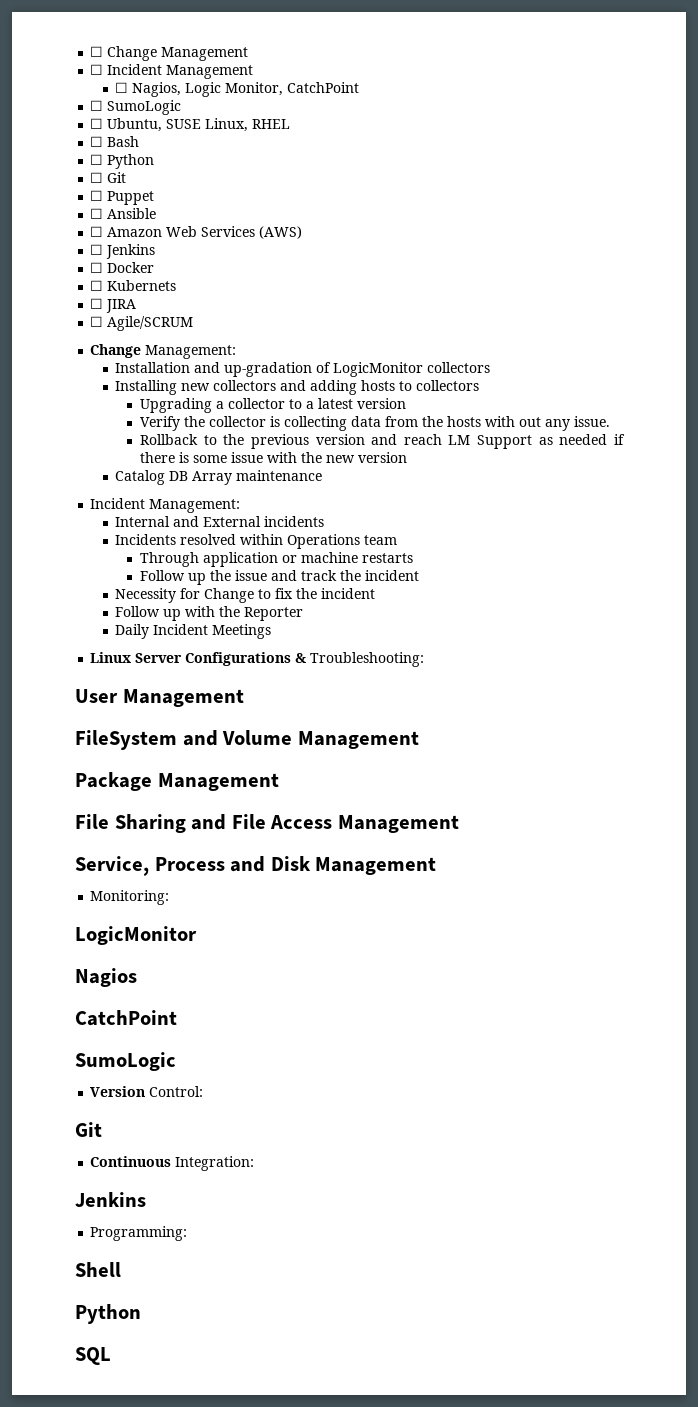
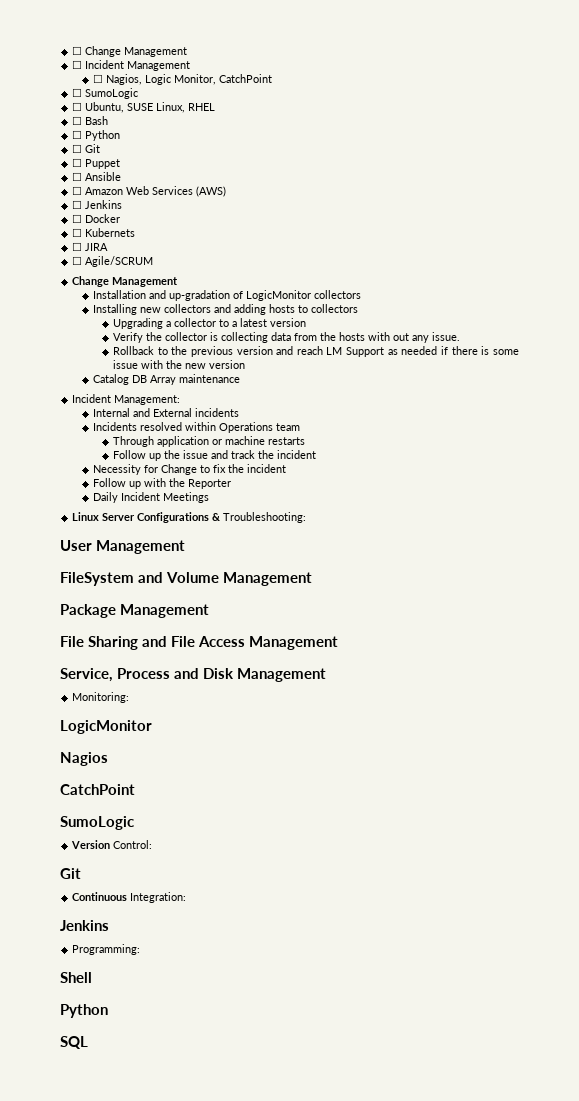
[145,345,237,359] Management: -> [112,277,179,287] Management

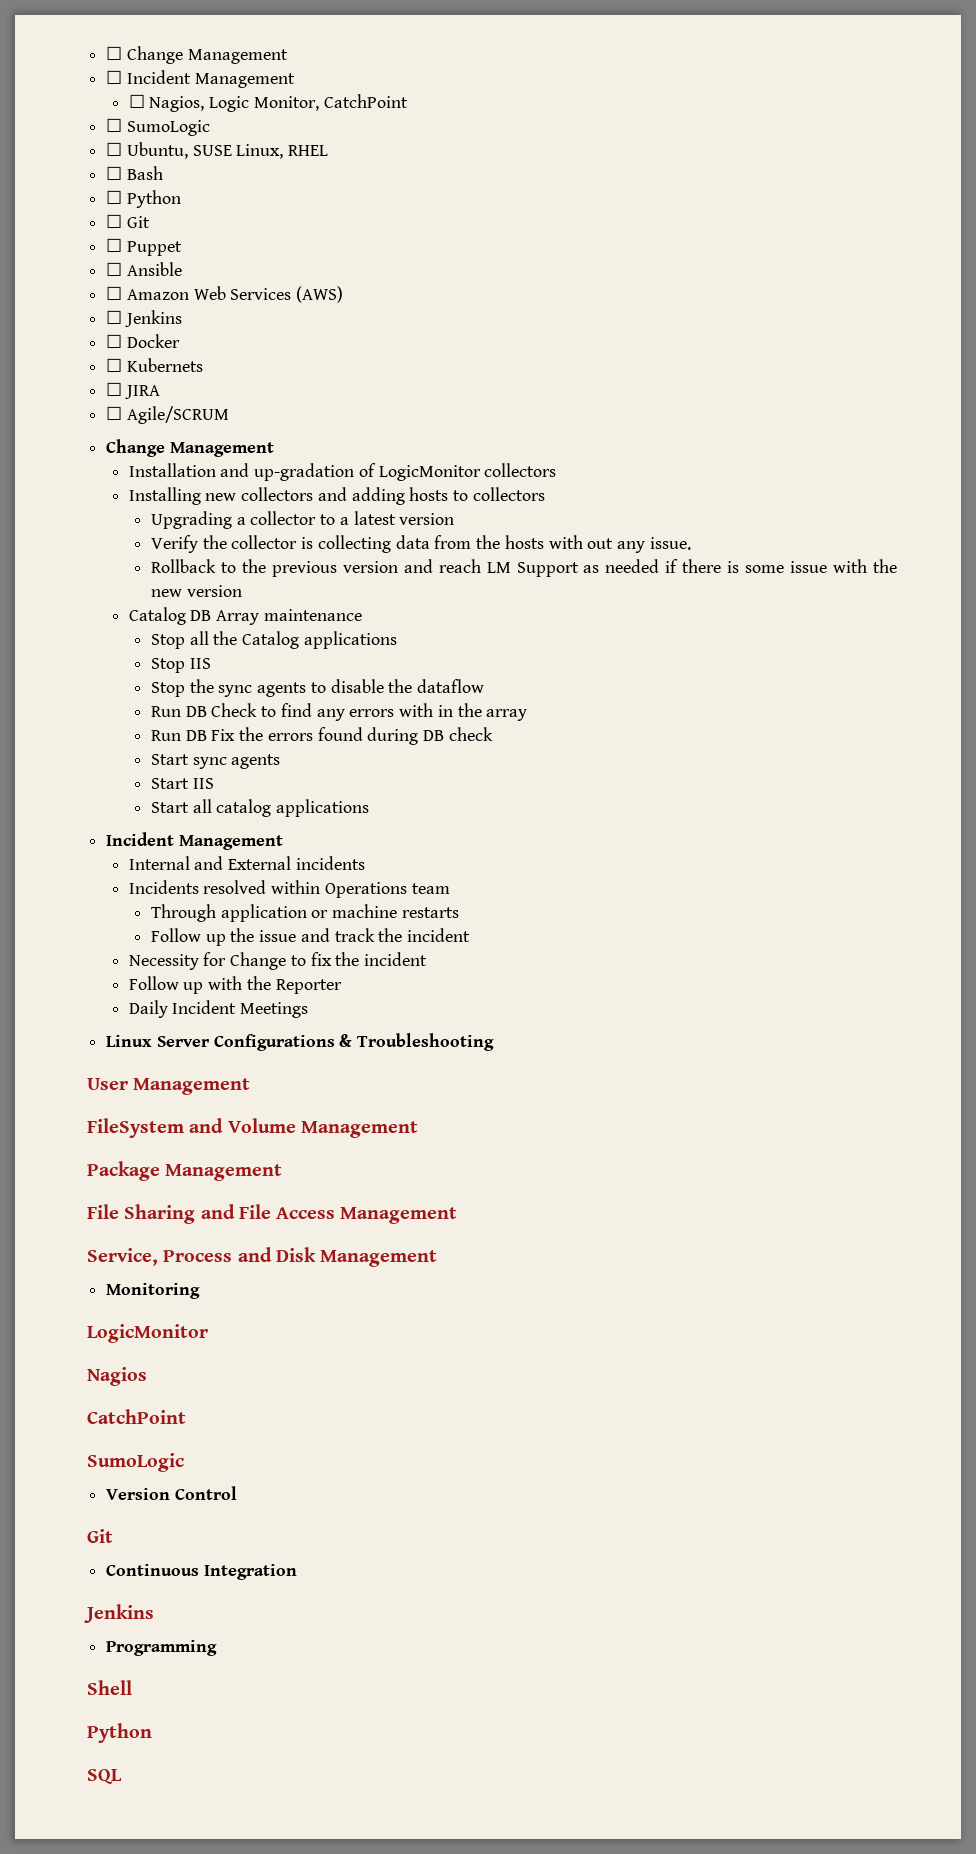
[72,394,181,405] // Incident Management: -> [151,631,397,649] [151,658,211,673] [151,679,485,697] [151,703,528,721] [151,727,493,745] [151,754,281,769] [151,778,214,789] [151,799,370,817] [106,832,283,850] // Stop all the Catalog applications // Stop IIS // Stop the sync agents to disable the dataflow // Run DB Check to find any errors with in the array // Run DB Fix the errors found during DB check // Start sync agents // Start IIS // Start all catalog applications // Incident Management
[223,512,307,523] Troubleshooting: -> [357,1033,495,1051] Troubleshooting
[72,692,130,703] Monitoring: -> [106,1283,201,1299] Monitoring
[113,840,153,849] Control: -> [174,1486,237,1500] Control
[130,892,187,903] [60,920,109,931] [72,944,141,955] Integration: // Jenkins // Programming: -> [203,1564,297,1580] [84,1604,154,1623] [106,1640,218,1656] Integration // Jenkins // Programming

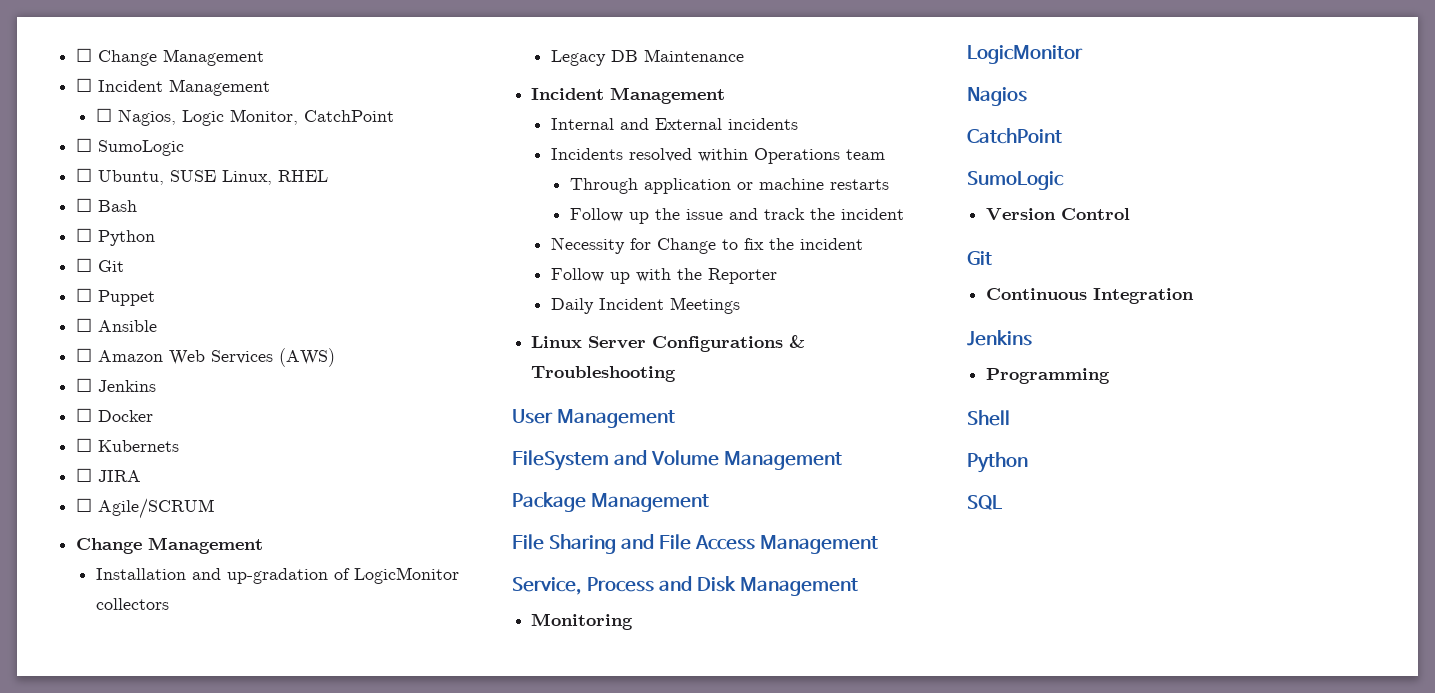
[128,487,545,505] [151,511,455,529] [151,535,691,553] [151,559,897,577] [151,585,242,597] [128,607,362,625] [151,631,397,649] [151,658,211,673] [151,679,485,697] [151,703,528,721] [151,727,493,745] [151,754,281,769] [151,778,214,789] [151,799,370,817] Installing new collectors and adding hosts to collectors // Upgrading a collector to a latest version // Verify the collector is collecting data from the hosts with out any issue. // Rollback to the previous version and reach LM Support as needed if there is some issue with the new version // Catalog DB Array maintenance // Stop all the Catalog applications // Stop IIS // Stop the sync agents to disable the dataflow // Run DB Check to find any errors with in the array // Run DB Fix the errors found during DB check // Start sync agents // Start IIS // Start all catalog applications -> [550,49,744,66] Legacy DB Maintenance

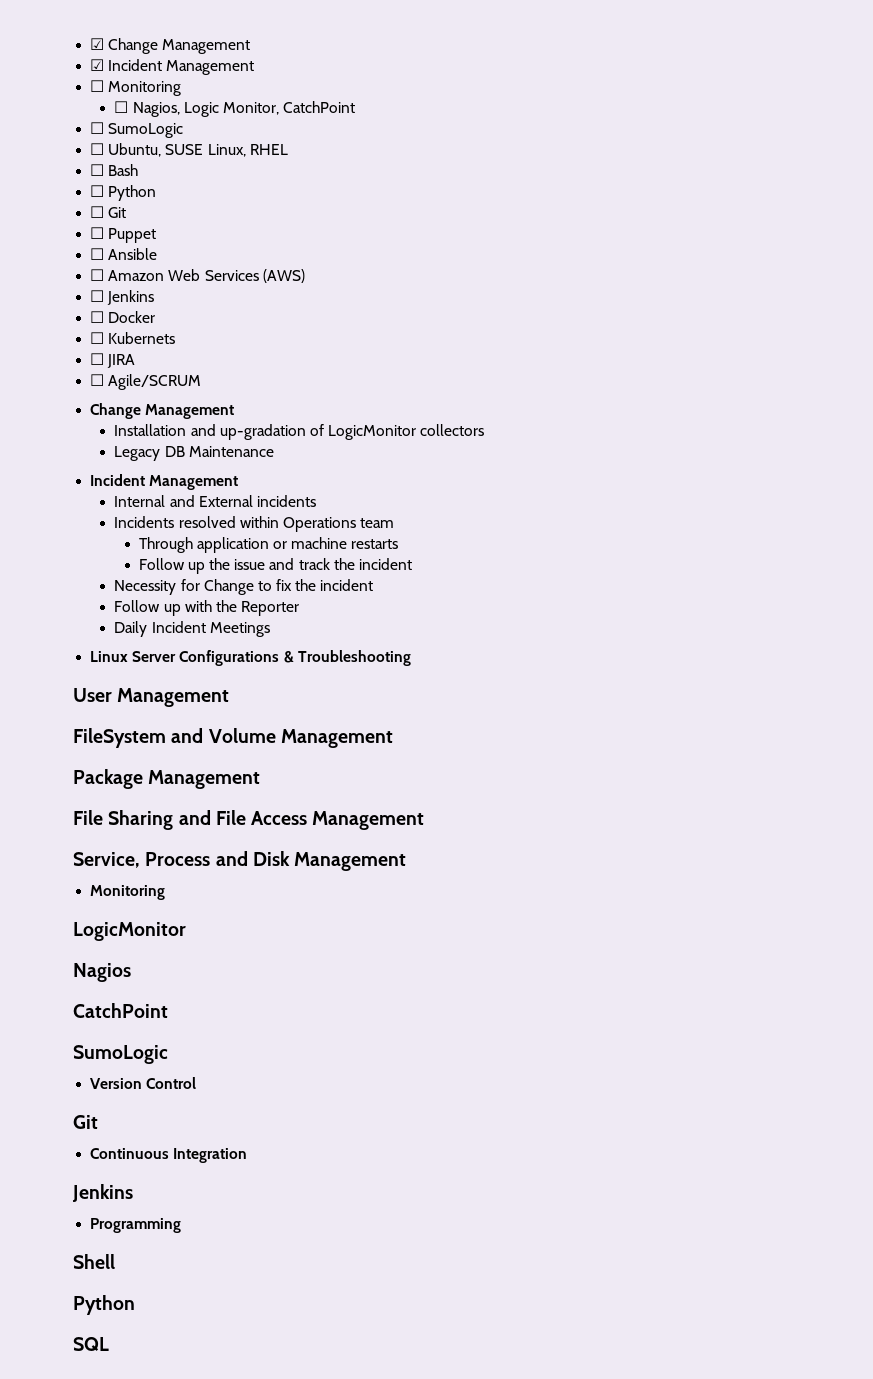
[76,48,265,66] [76,78,271,96] ☐ Change Management // ☐ Incident Management -> [90,38,251,54] [90,59,255,75] [90,80,182,96] ☑ Change Management // ☑ Incident Management // ☐ Monitoring

